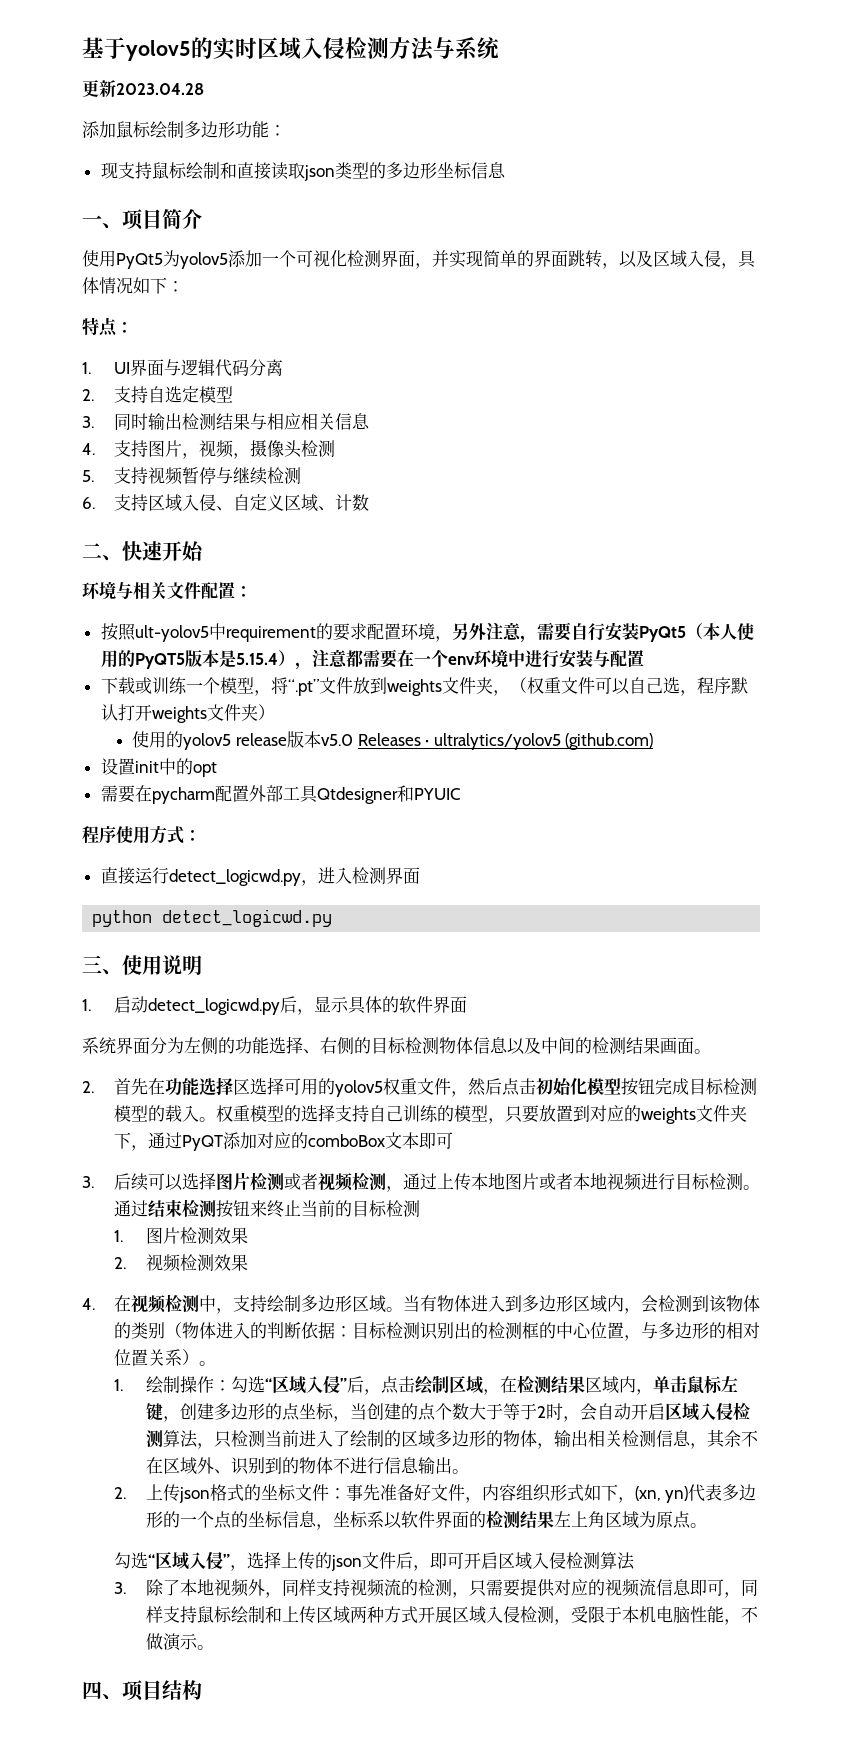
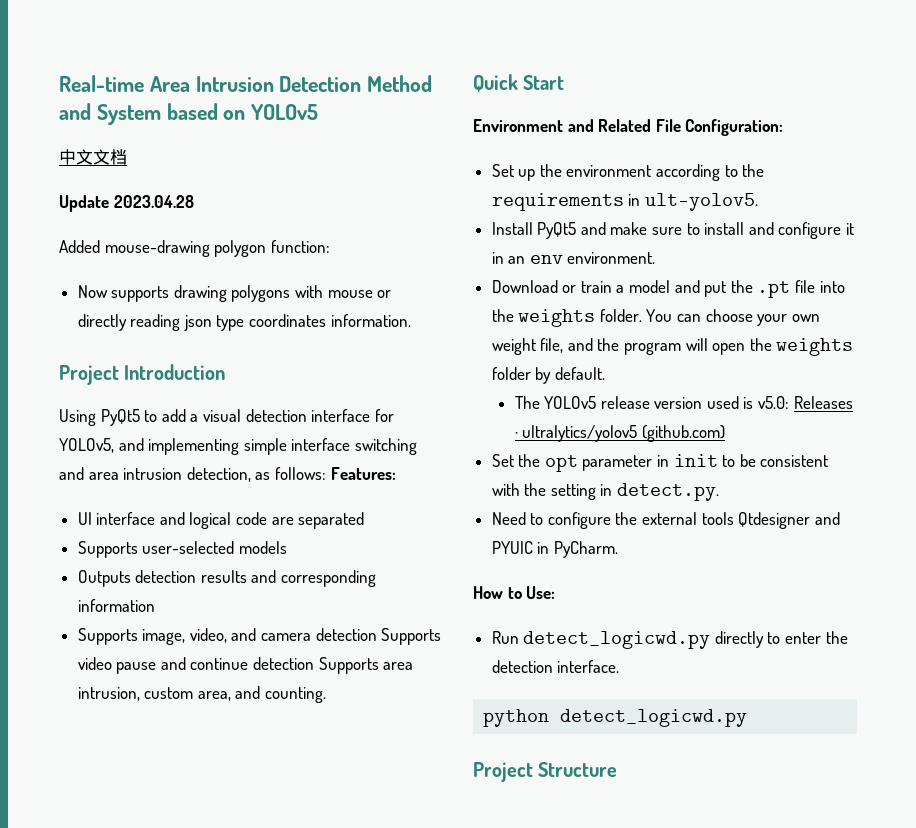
[82,37,500,61] [82,80,204,97] [82,121,286,139] [100,162,506,181] [82,209,202,230] [82,250,756,269] [82,277,184,294] [82,317,133,337] [82,359,283,377] [82,386,233,403] [82,413,370,430] [82,440,335,459] [82,467,301,485] [82,494,369,512] [82,541,204,561] [82,581,252,600] [100,622,754,643] [100,649,644,670] [100,677,748,696] [100,704,275,723] [132,731,654,750] [100,758,217,777] [100,785,460,804] [82,825,201,844] [100,867,420,886] [92,909,333,927] [82,955,202,975] [82,996,467,1015] [82,1036,711,1055] [82,1077,757,1097] [113,1104,747,1124] [113,1132,453,1151] [82,1172,760,1192] [113,1199,420,1218] [113,1227,248,1244] [113,1254,248,1272] [82,1294,760,1314] [113,1322,760,1341] [113,1349,216,1366] [113,1375,738,1395] [145,1402,750,1422] [145,1429,758,1449] [145,1457,469,1475] [113,1484,757,1503] [145,1510,707,1530] [113,1551,635,1571] [113,1579,758,1598] [145,1606,758,1625] [145,1633,214,1651] [82,1680,202,1701] 基于yolov5的实时区域入侵检测方法与系统 // 更新2023.04.28 // 添加鼠标绘制多边形功能： // 现支持鼠标绘制和直接读取json类型的多边形坐标信息 // 一、项目简介 // 使用PyQt5为yolov5添加一个可视化检测界面，并实现简单的界面跳转，以及区域入侵，具体情况如下： // 特点： // 1. UI界面与逻辑代码分离 // 2.支持自选定模型 // 3.同时输出检测结果与相应相关信息 // 4.支持图片，视频，摄像头检测 // 5.支持视频暂停与继续检测 // 6.支持区域入侵、自定义区域、计数 // 二、快速开始 // 环境与相关文件配置： // 按照ult-yolov5中requirement的要求配置环境，另外注意，需要自行安装PyQt5（本人使用的PyQT5版本是5.15.4），注意都需要在一个env环境中进行安装与配置 // 下载或训练一个模型，将“.pt”文件放到weights文件夹，（权重文件可以自己选，程序默认打开weights文件夹） // 使用的yolov5 release版本v5.0 Releases · ultralytics/yolov5 (github.com) // 设置init中的opt // 需要在pycharm配置外部工具Qtdesigner和PYUIC // 程序使用方式： // 直接运行detect_logicwd.py，进入检测界面 // python detect_logicwd.py // 三、使用说明 // 1.启动detect_logicwd.py后，显示具体的软件界面 // 系统界面分为左侧的功能选择、右侧的目标检测物体信息以及中间的检测结果画面。 // 2.首先在功能选择区选择可用的yolov5权重文件，然后点击初始化模型按钮完成目标检测模型的载入。权重模型的选择支持自己训练的模型，只要放置到对应的weights文件夹下，通过PyQT添加对应的comboBox文本即可 // 3.后续可以选择图片检测或者视频检测，通过上传本地图片或者本地视频进行目标检测。通过结束检测按钮来终止当前的目标检测 // 1.图片检测效果 // 2.视频检测效果 // 4.在视频检测中，支持绘制多边形区域。当有物体进入到多边形区域内，会检测到该物体的类别（物体进入的判断依据：目标检测识别出的检测框的中心位置，与多边形的相对位置关系）。 // 1.绘制操作：勾选“区域入侵”后，点击绘制区域，在检测结果区域内，单击鼠标左键，创建多边形的点坐标，当创建的点个数大于等于2时，会自动开启区域入侵检测算法，只检测当前进入了绘制的区域多边形的物体，输出相关检测信息，其余不在区域外、识别到的物体不进行信息输出。 // 2.上传json格式的坐标文件：事先准备好文件，内容组织形式如下，(xn, yn)代表多边形的一个点的坐标信息，坐标系以软件界面的检测结果左上角区域为原点。 // 勾选“区域入侵”，选择上传的json文件后，即可开启区域入侵检测算法 // 3.除了本地视频外，同样支持视频流的检测，只需要提供对应的视频流信息即可，同样支持鼠标绘制和上传区域两种方式开展区域入侵检测，受限于本机电脑性能，不做演示。 // 四、项目结构 -> [59,75,433,92] [59,103,319,125] [59,149,127,165] [59,195,194,212] [59,240,330,257] [77,285,392,302] [77,314,411,331] [59,364,226,385] [59,409,394,426] [59,438,417,455] [59,467,396,482] [77,512,365,529] [77,541,287,558] [77,570,377,587] [77,599,155,612] [77,628,442,645] [77,657,414,674] [77,686,327,703] [473,74,565,92] [473,119,784,136] [491,164,765,181] [491,193,758,211] [491,222,855,239] [491,252,656,264] [491,280,845,298] [491,309,820,327] [491,338,854,356] [491,367,605,384] [514,396,853,409] [514,425,725,442] [491,454,829,472] [491,483,720,501] [491,512,840,529] [491,541,618,558] [473,586,556,599] [491,631,848,649] [491,660,620,673] [483,709,748,727] [473,762,618,782] Real-time Area Intrusion Detection Method and System based on YOLOv5 // 中文文档 // Update 2023.04.28 // Added mouse-drawing polygon function: // Now supports drawing polygons with mouse or directly reading json type coordinates information. // Project Introduction // Using PyQt5 to add a visual detection interface for YOLOv5, and implementing simple interface switching and area intrusion detection, as follows: Features: // UI interface and logical code are separated // Supports user-selected models // Outputs detection results and corresponding information // Supports image, video, and camera detection Supports video pause and continue detection Supports area intrusion, custom area, and counting. // Quick Start // Environment and Related File Configuration: // Set up the environment according to the requirements in ult-yolov5. // Install PyQt5 and make sure to install and configure it in an env environment. // Download or train a model and put the .pt file into the weights folder. You can choose your own weight file, and the program will open the weights folder by default. // The YOLOv5 release version used is v5.0: Releases · ultralytics/yolov5 (github.com) // Set the opt parameter in init to be consistent with the setting in detect.py. // Need to configure the external tools Qtdesigner and PYUIC in PyCharm. // How to Use: // Run detect_logicwd.py directly to enter the detection interface. // python detect_logicwd.py // Project Structure

